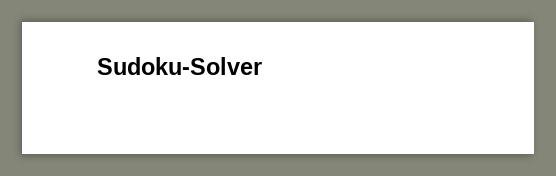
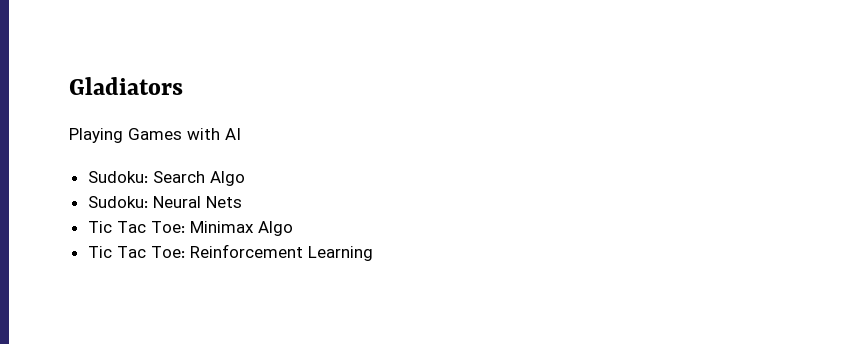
[97,57,262,75] Sudoku-Solver -> [69,77,183,95] [69,128,241,143] [87,171,245,186] [87,196,242,208] [87,221,293,236] [87,244,373,261] Gladiators // Playing Games with AI // Sudoku: Search Algo // Sudoku: Neural Nets // Tic Tac Toe: Minimax Algo // Tic Tac Toe: Reinforcement Learning

